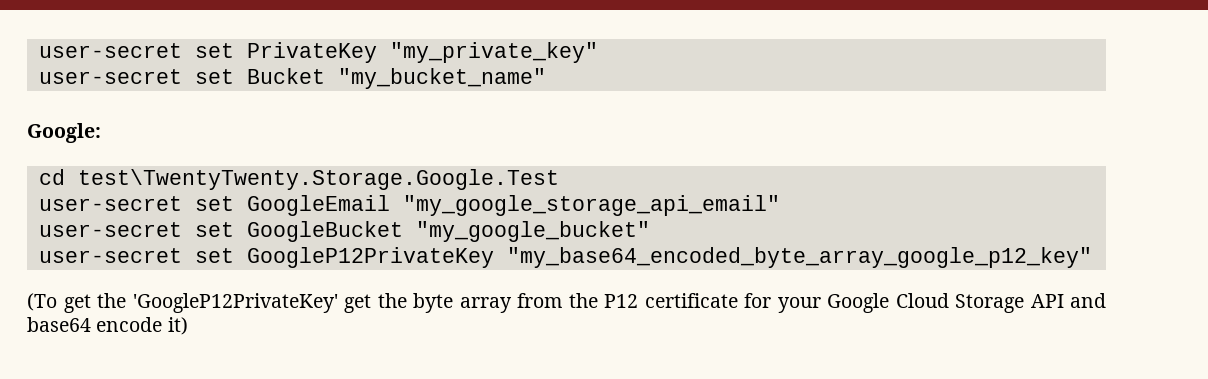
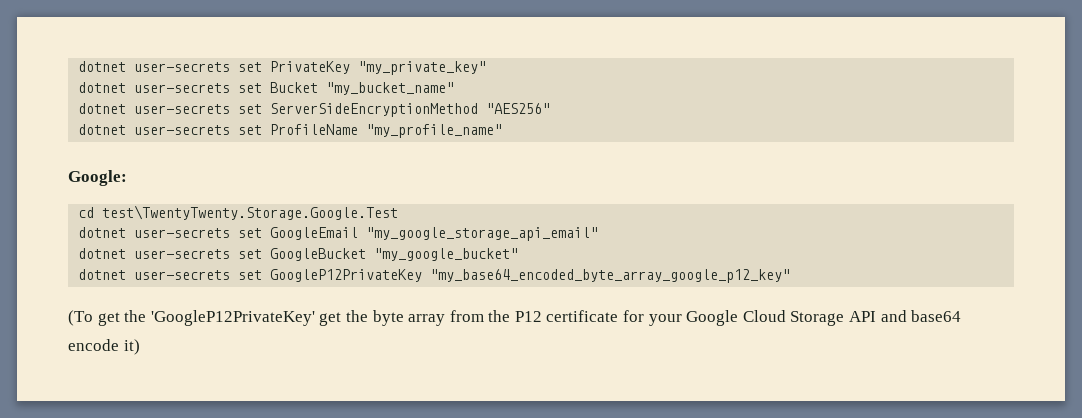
[38,43,182,58] user-secret -> [78,61,231,72] dotnet user-secrets
[38,69,182,84] user-secret -> [78,82,231,93] dotnet user-secrets
(546, 78) none -> [78,103,551,117] [78,124,503,138] // dotnet user-secrets set ServerSideEncryptionMethod "AES256" // dotnet user-secrets set ProfileName "my_profile_name"
[38,196,182,211] user-secret -> [78,227,231,238] dotnet user-secrets
[38,222,182,237] user-secret -> [78,248,231,259] dotnet user-secrets
[38,248,182,263] user-secret -> [78,269,231,280] dotnet user-secrets

